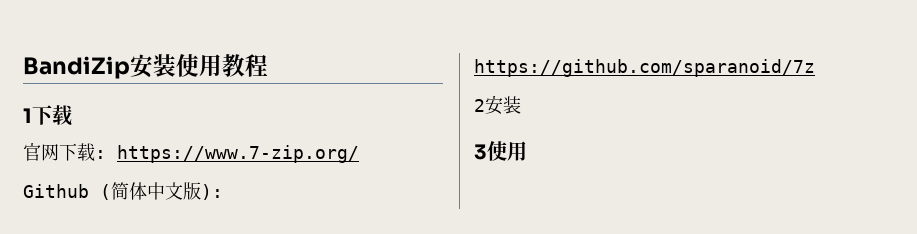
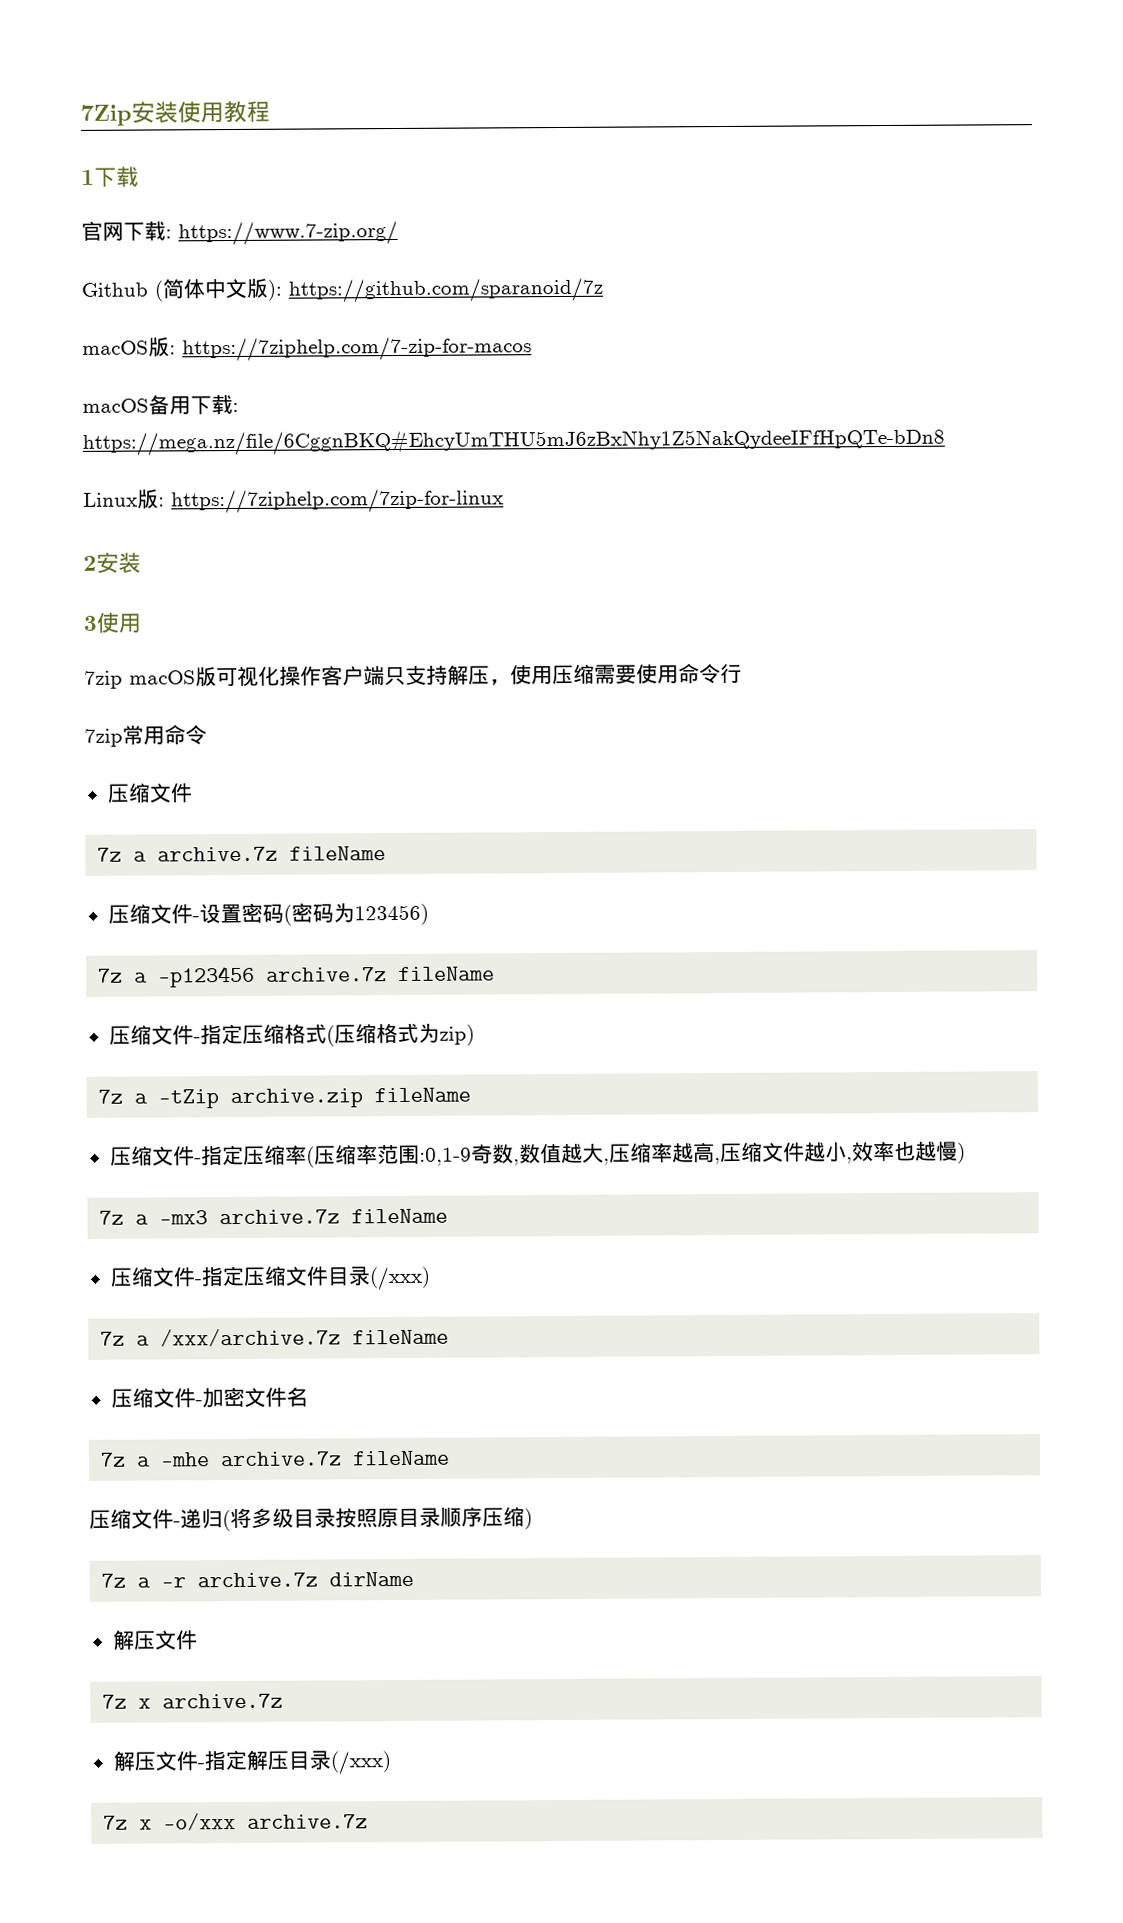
[23,56,130,79] BandiZip -> [80,104,132,126] 7Zip
[474,95,521,115] [474,141,527,161] 2安装 // 3使用 -> [82,336,532,362] [82,394,239,416] [82,426,945,456] [83,488,504,514] [83,552,141,574] [83,612,141,633] [84,663,742,689] [84,724,207,747] [106,782,193,804] [97,846,387,862] [107,902,429,926] [98,965,496,988] [108,1023,475,1047] [98,1087,472,1109] [109,1140,966,1168] [99,1208,449,1225] [109,1265,431,1291] [100,1328,450,1347] [110,1386,308,1409] [100,1450,451,1467] [89,1506,533,1532] [101,1571,415,1588] [112,1629,198,1651] [102,1693,284,1709] [112,1749,391,1775] [103,1813,369,1831] macOS版: https://7ziphelp.com/7-zip-for-macos // macOS备用下载: https://mega.nz/file/6CggnBKQ#EhcyUmTHU5mJ6zBxNhy1Z5NakQydeeIFfHpQTe-bDn8 // Linux版: https://7ziphelp.com/7zip-for-linux // 2安装 // 3使用 // 7zip macOS版可视化操作客户端只支持解压，使用压缩需要使用命令行 // 7zip常用命令 // 压缩文件 // 7z a archive.7z fileName // 压缩文件-设置密码(密码为123456) // 7z a -p123456 archive.7z fileName // 压缩文件-指定压缩格式(压缩格式为zip) // 7z a -tZip archive.zip fileName // 压缩文件-指定压缩率(压缩率范围:0,1-9奇数,数值越大,压缩率越高,压缩文件越小,效率也越慢) // 7z a -mx3 archive.7z fileName // 压缩文件-指定压缩文件目录(/xxx) // 7z a /xxx/archive.7z fileName // 压缩文件-加密文件名 // 7z a -mhe archive.7z fileName // 压缩文件-递归(将多级目录按照原目录顺序压缩) // 7z a -r archive.7z dirName // 解压文件 // 7z x archive.7z // 解压文件-指定解压目录(/xxx) // 7z x -o/xxx archive.7z

